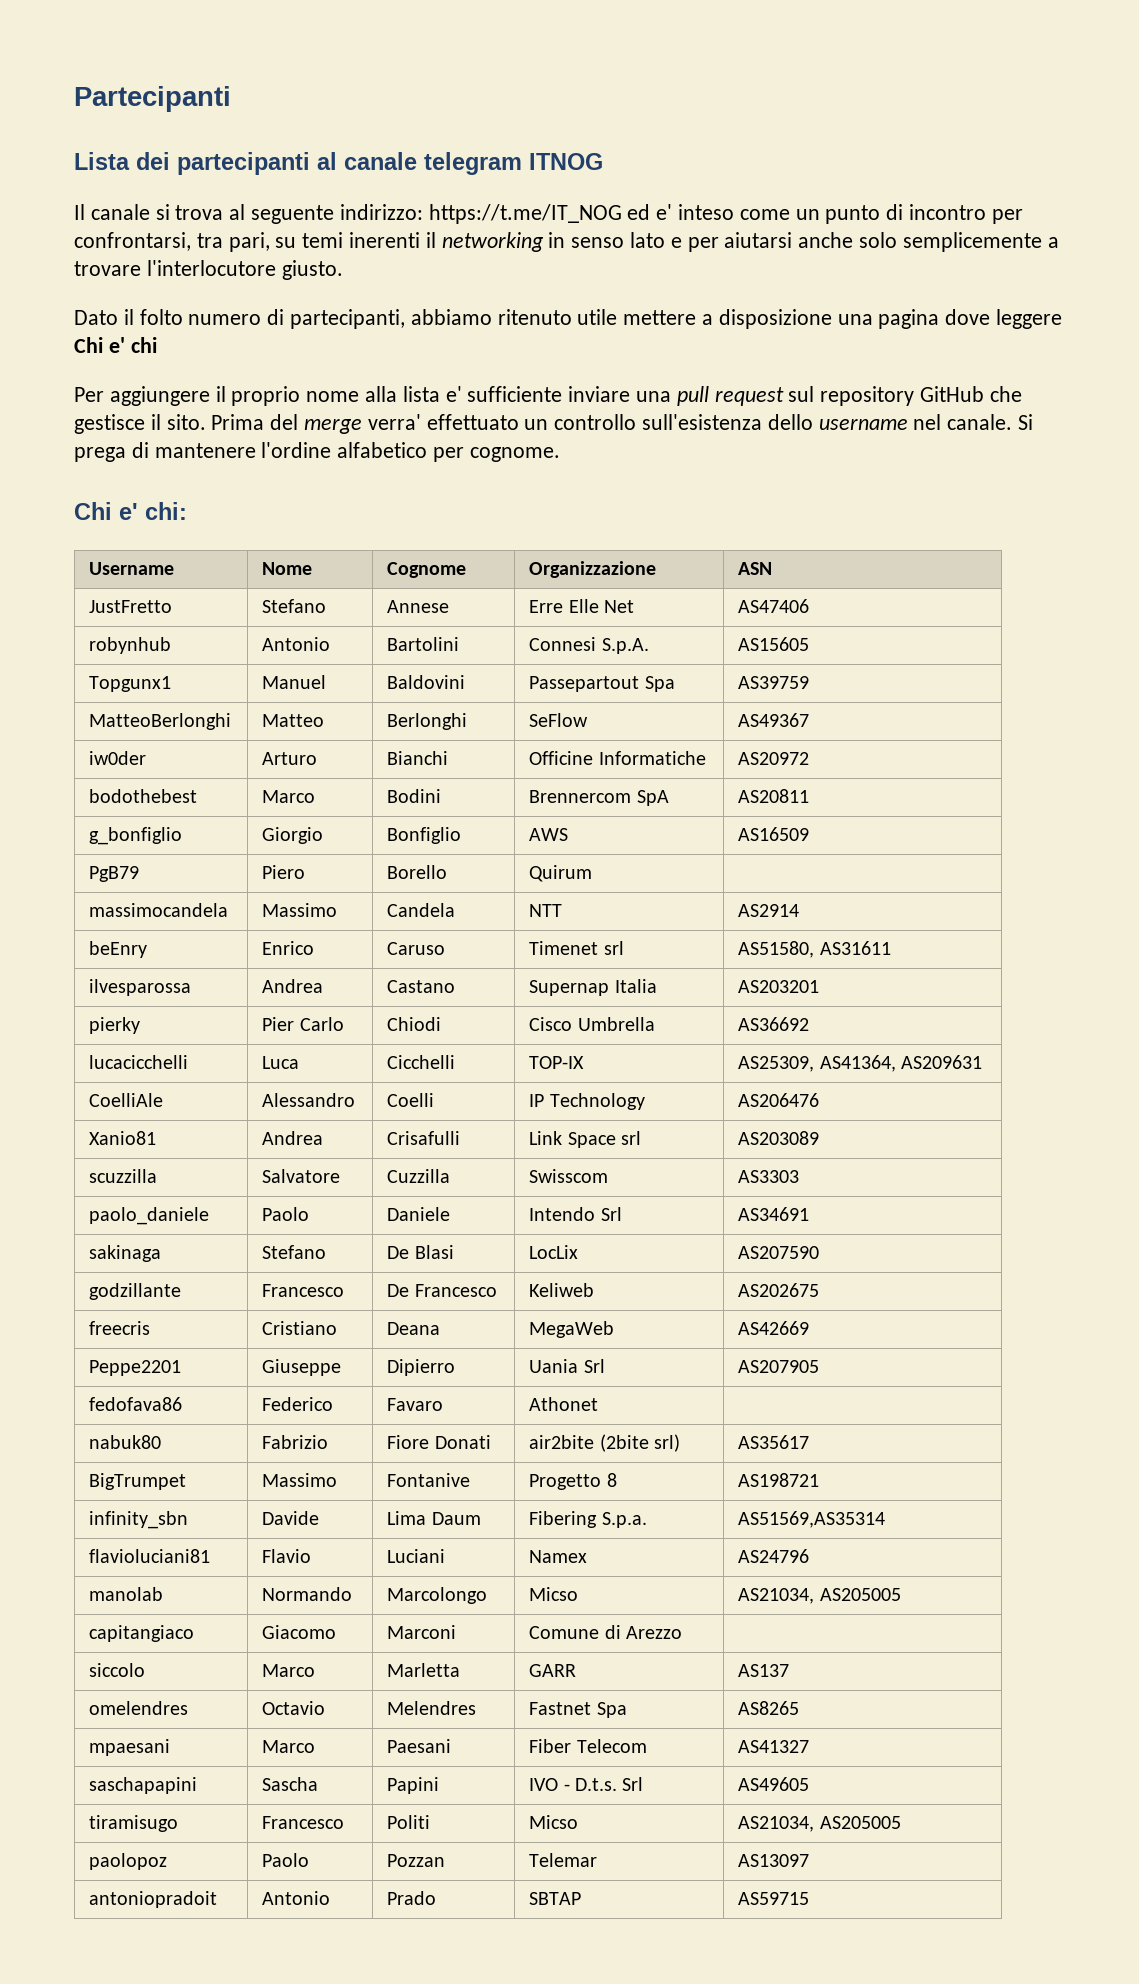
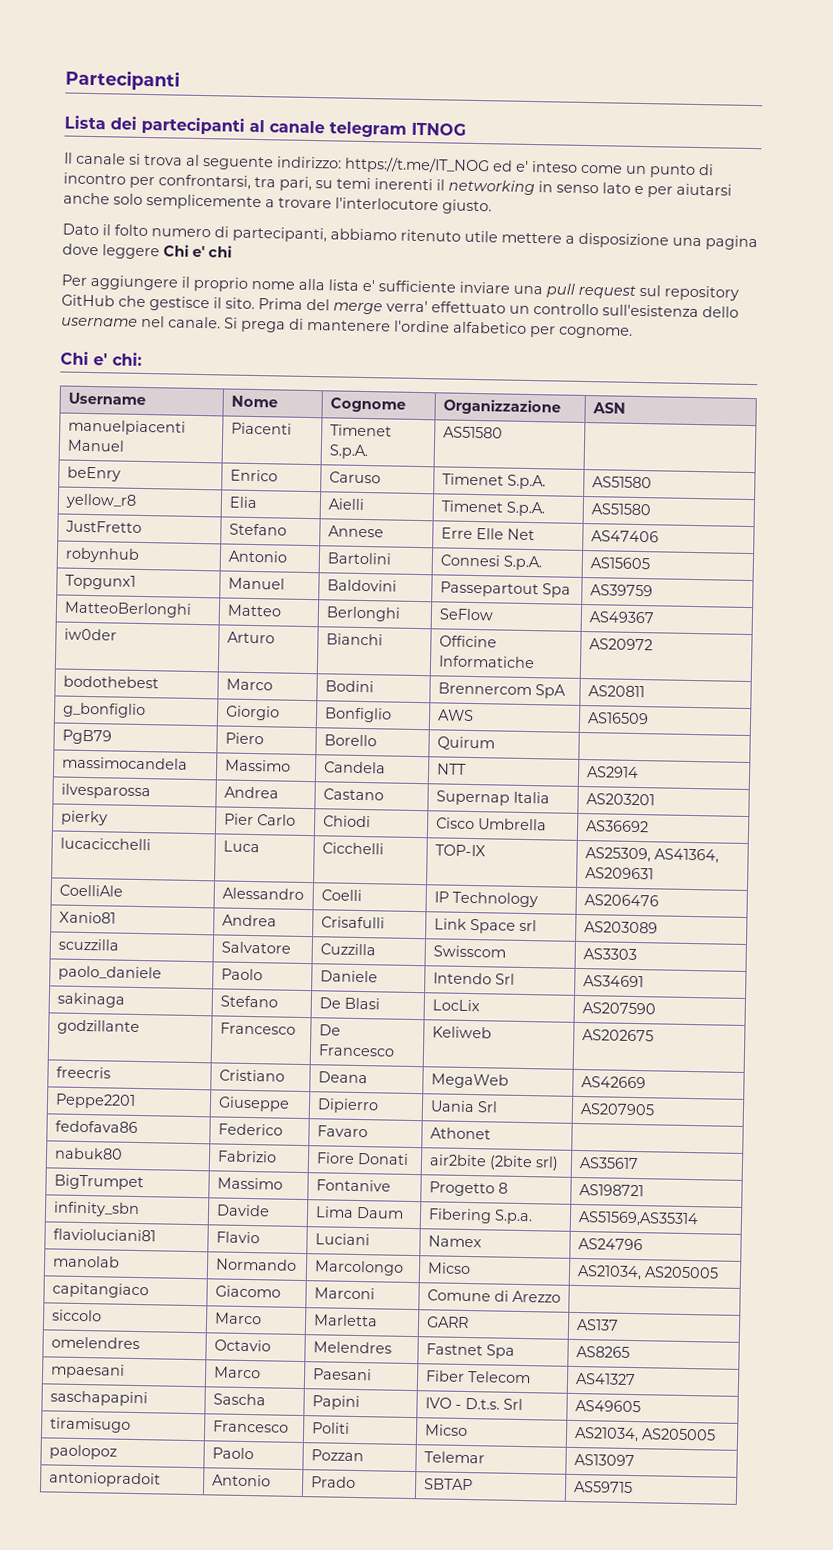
(773, 568) none -> [67,419,186,436] [66,439,125,452] [230,422,292,435] [329,424,392,437] [328,444,368,460] [442,426,503,439] [66,466,121,482] [229,469,278,482] [328,471,381,484] [441,473,546,490] [591,476,652,489] [64,493,137,509] [228,496,258,509] [327,498,365,510] [440,500,545,517] [590,503,651,516] // manuelpiacenti Manuel | Piacenti | Timenet S.p.A. | AS51580 | // beEnry | Enrico | Caruso | Timenet S.p.A. | AS51580 // yellow_r8 | Elia | Aielli | Timenet S.p.A. | AS51580
[89,941,148,958] [262,941,315,955] [387,942,446,955] [529,941,624,955] [738,941,891,958] // beEnry | Enrico | Caruso | Timenet srl | AS51580, AS31611 -> (639, 772) none

